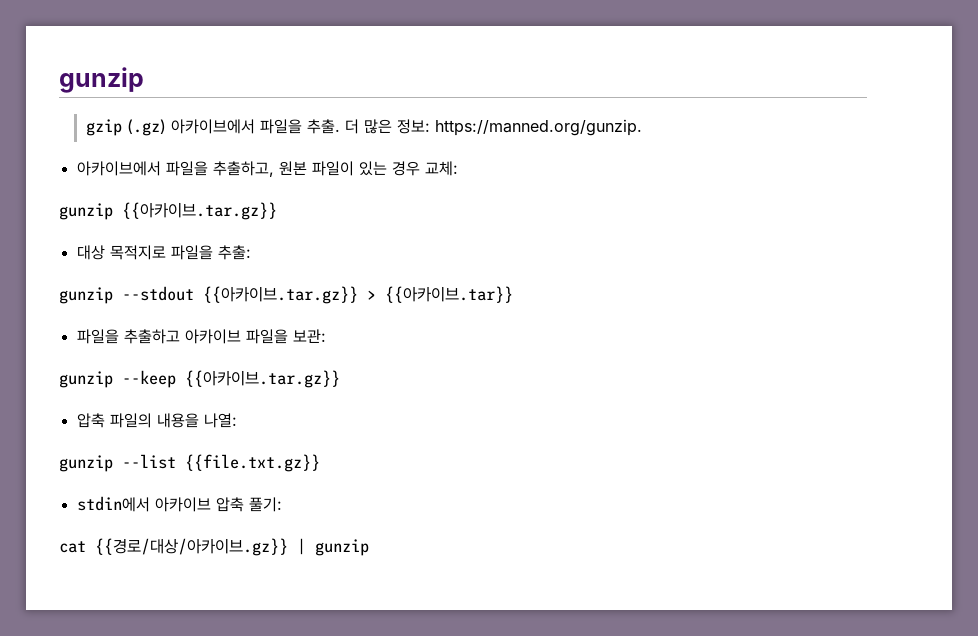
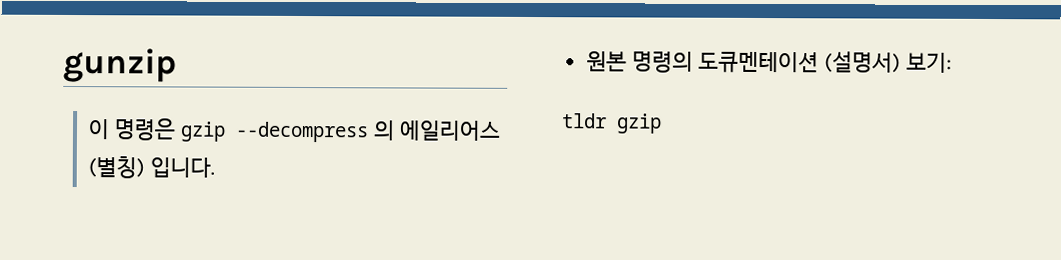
[85,119,642,136] [76,161,458,177] [59,202,277,220] [76,245,251,260] [59,286,513,304] [76,329,326,344] [59,370,340,388] [76,413,237,428] [59,454,320,472] [76,496,282,512] [59,538,369,556] gzip (.gz) 아카이브에서 파일을 추출. 더 많은 정보: https://manned.org/gunzip. // 아카이브에서 파일을 추출하고, 원본 파일이 있는 경우 교체: // gunzip {{아카이브.tar.gz}} // 대상 목적지로 파일을 추출: // gunzip --stdout {{아카이브.tar.gz}} > {{아카이브.tar}} // 파일을 추출하고 아카이브 파일을 보관: // gunzip --keep {{아카이브.tar.gz}} // 압축 파일의 내용을 나열: // gunzip --list {{file.txt.gz}} // stdin에서 아카이브 압축 풀기: // cat {{경로/대상/아카이브.gz}} | gunzip -> [87,118,501,143] [87,156,215,179] [586,51,952,74] [562,113,662,134] 이 명령은 gzip --decompress 의 에일리어스 (별칭) 입니다. // 원본 명령의 도큐멘테이션 (설명서) 보기: // tldr gzip

